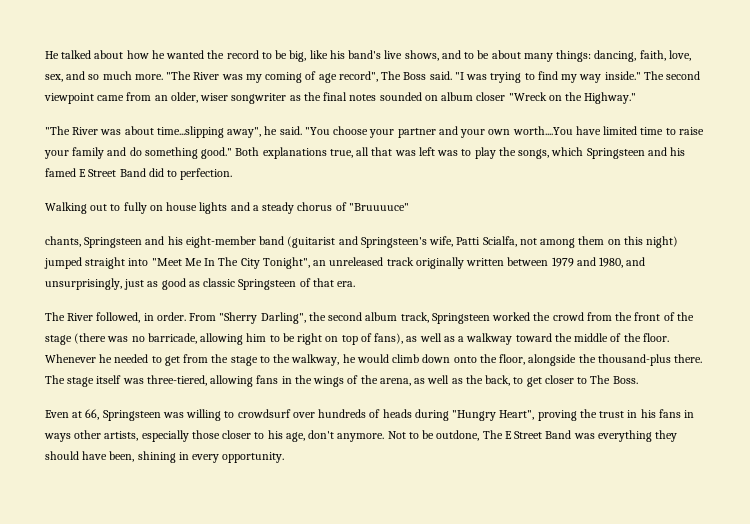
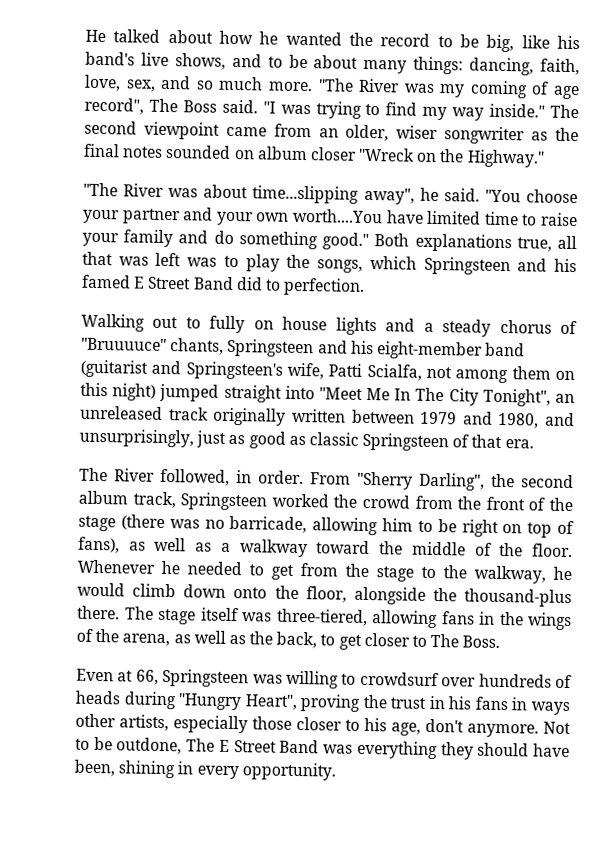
(409, 207) // -> (167, 344) none

